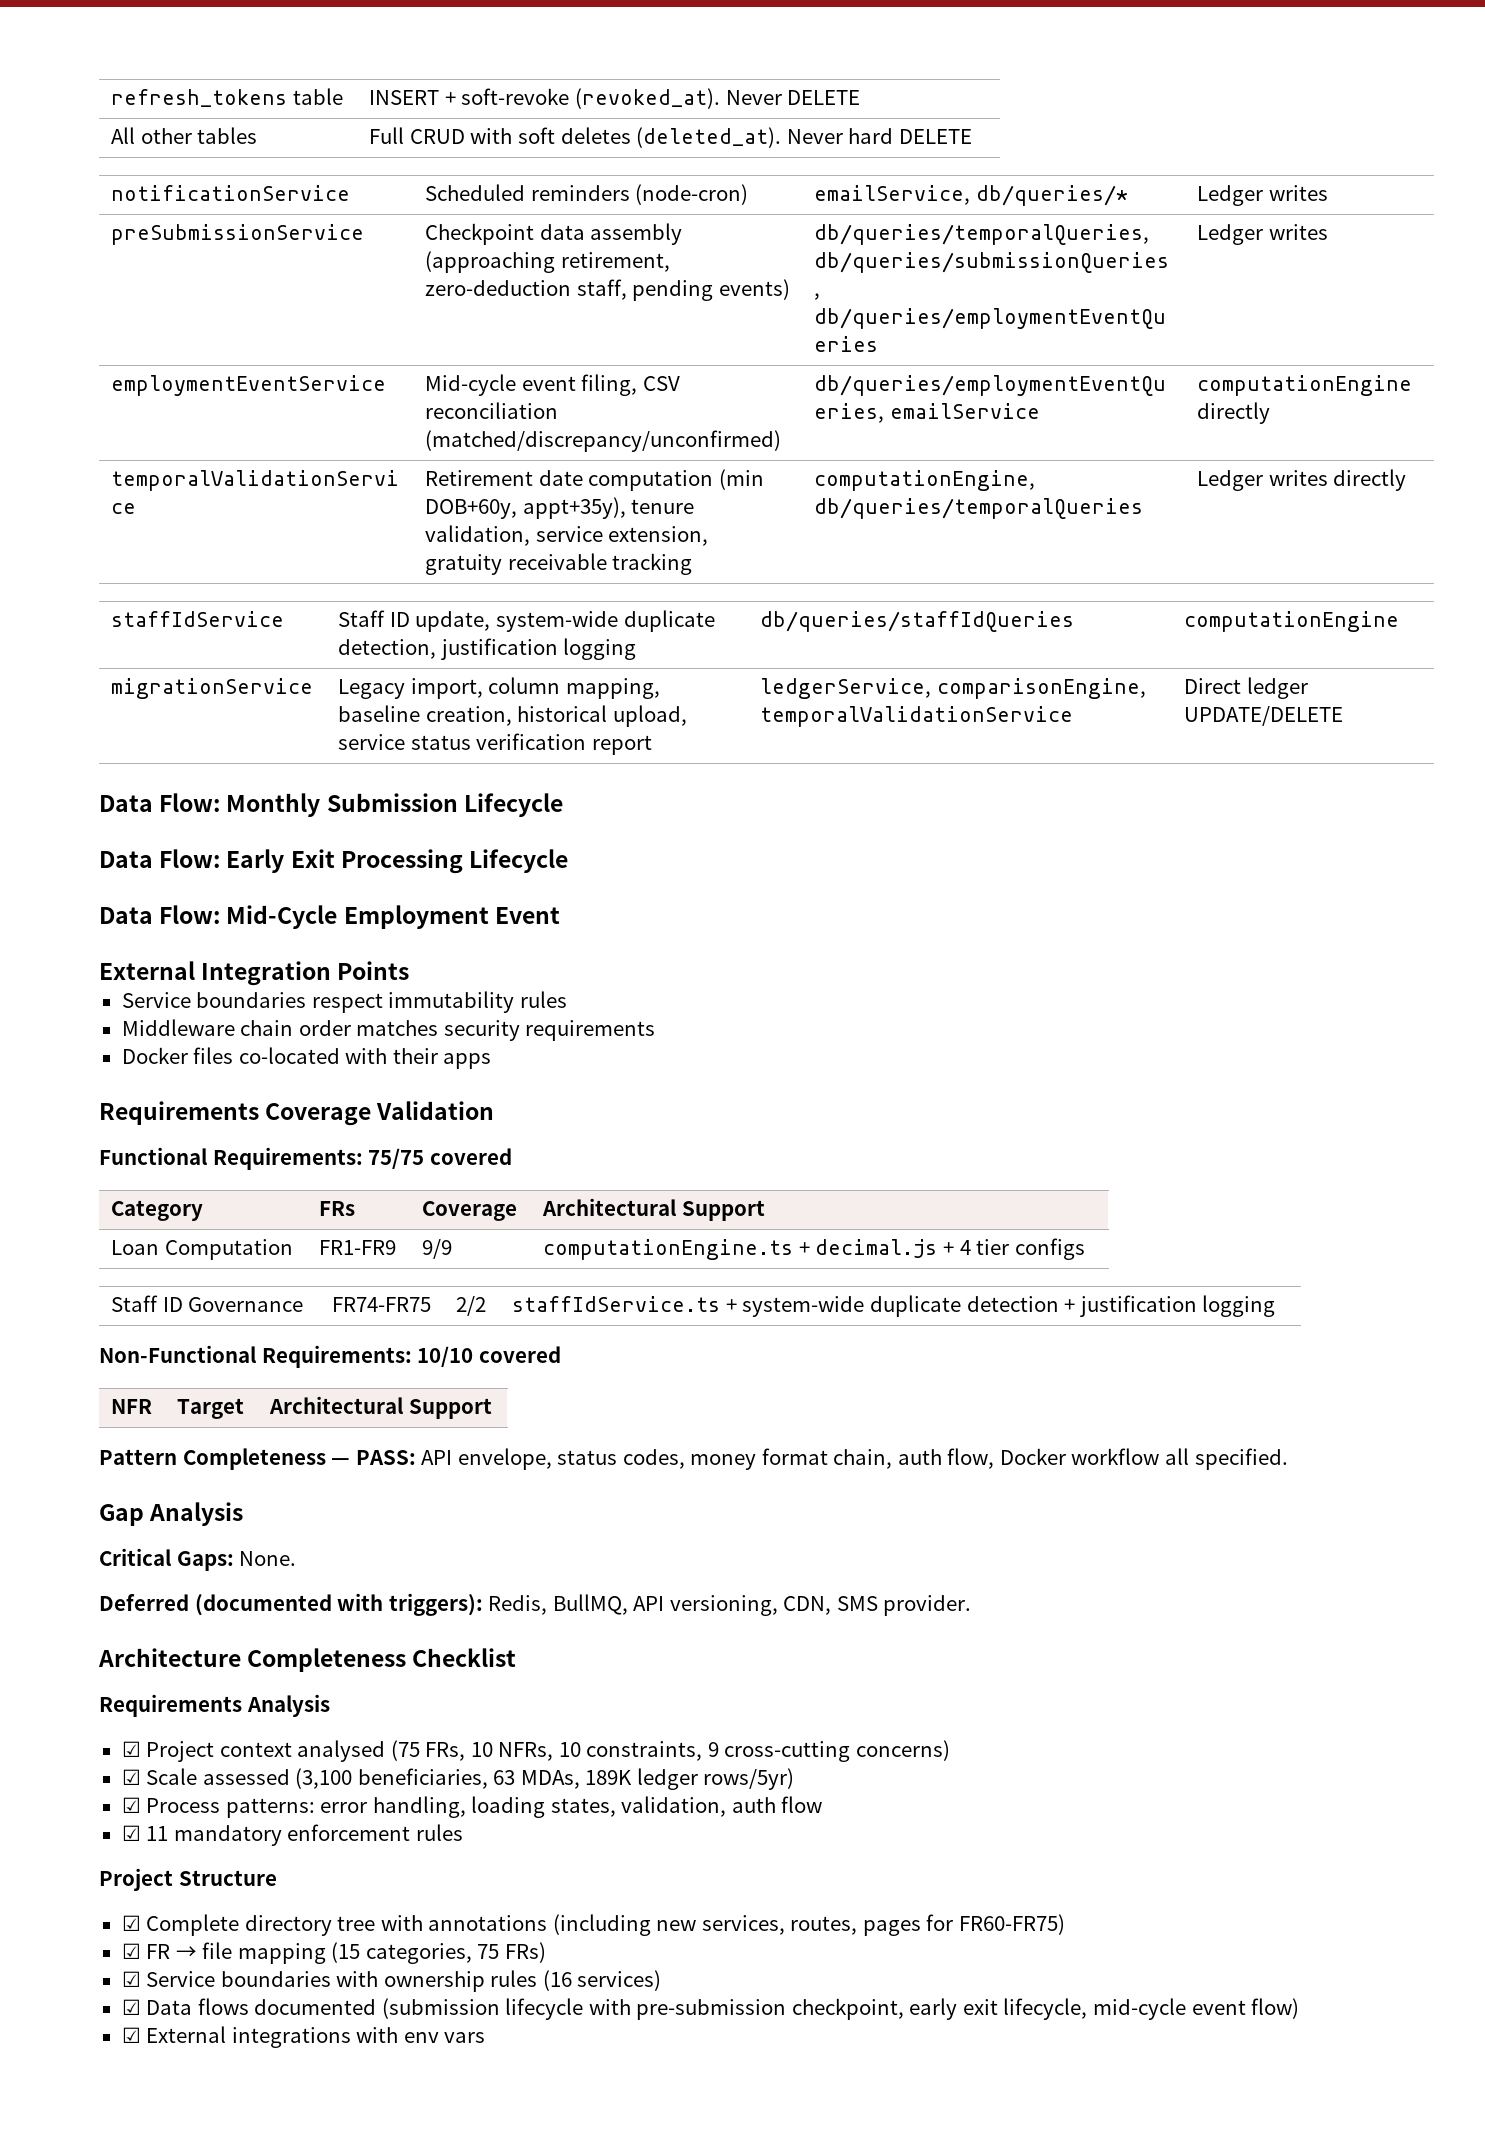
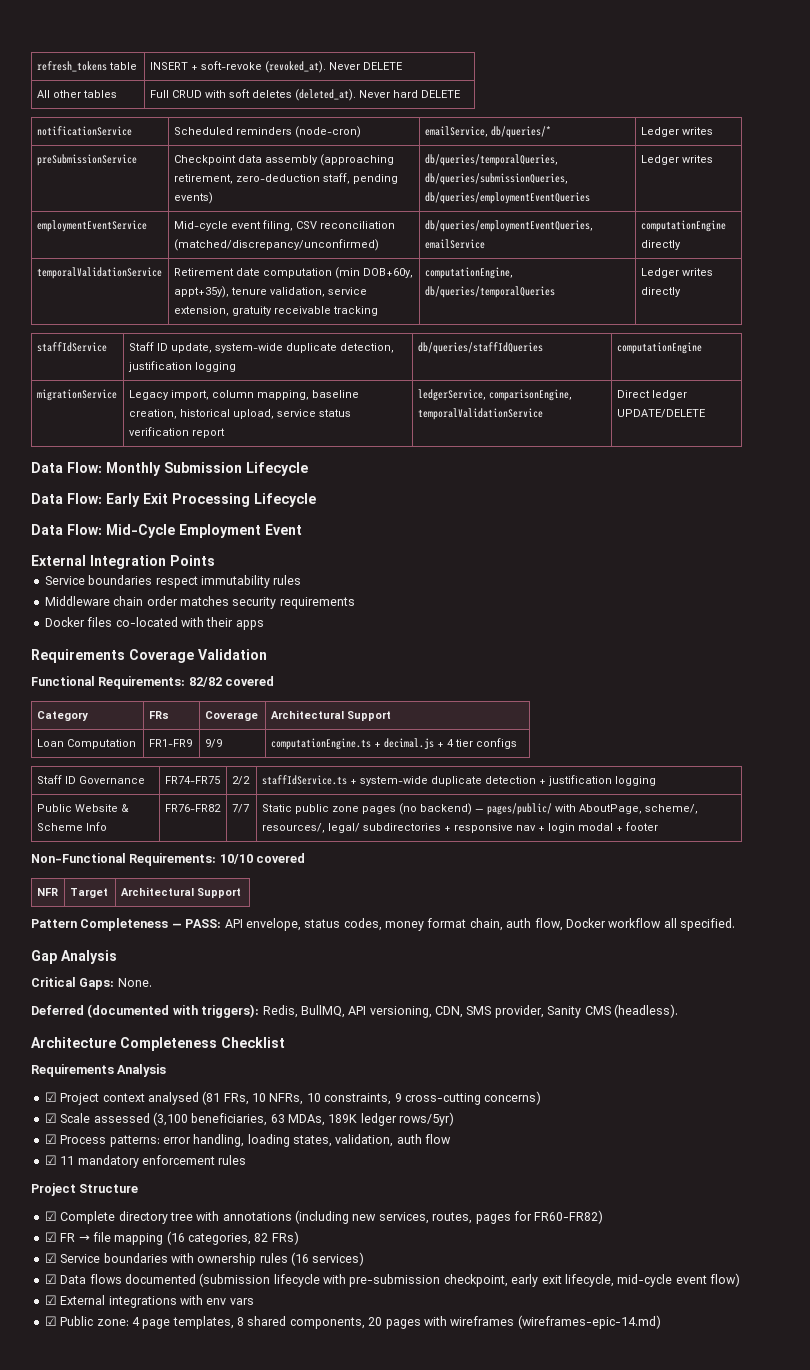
[368,1148,425,1169] 75/75 -> [188,677,222,687] 82/82
(1276, 1306) none -> [36,804,129,812] [36,822,107,831] [164,804,221,812] [231,804,249,813] [261,803,698,815] [261,822,658,833] // Public Website & Scheme Info | FR76-FR82 | 7/7 | Static public zone pages (no backend) — pages/public/ with AboutPage, scheme/, resources/, legal/ subdirectories + responsive nav + login modal + footer
[883,1595,972,1616] provider. -> [494,1004,678,1018] provider, Sanity CMS (headless).
[390,1740,420,1761] (75 -> [202,1091,221,1105] (81
[958,1914,1065,1935] FR60-FR75) -> [534,1210,604,1224] FR60-FR82)
[331,1942,500,1964] (15 categories, 75 -> [166,1231,269,1245] (16 categories, 82
(486, 2037) none -> [44,1315,661,1329] // ☑ Public zone: 4 page templates, 8 shared components, 20 pages with wireframes (wireframes-epic-14.md)

